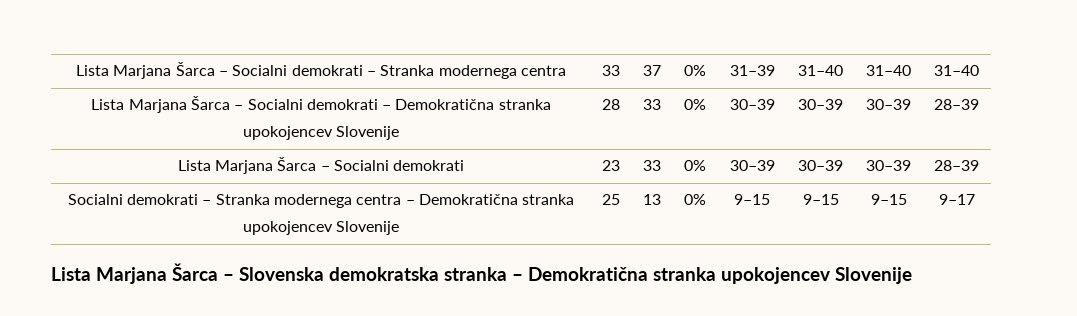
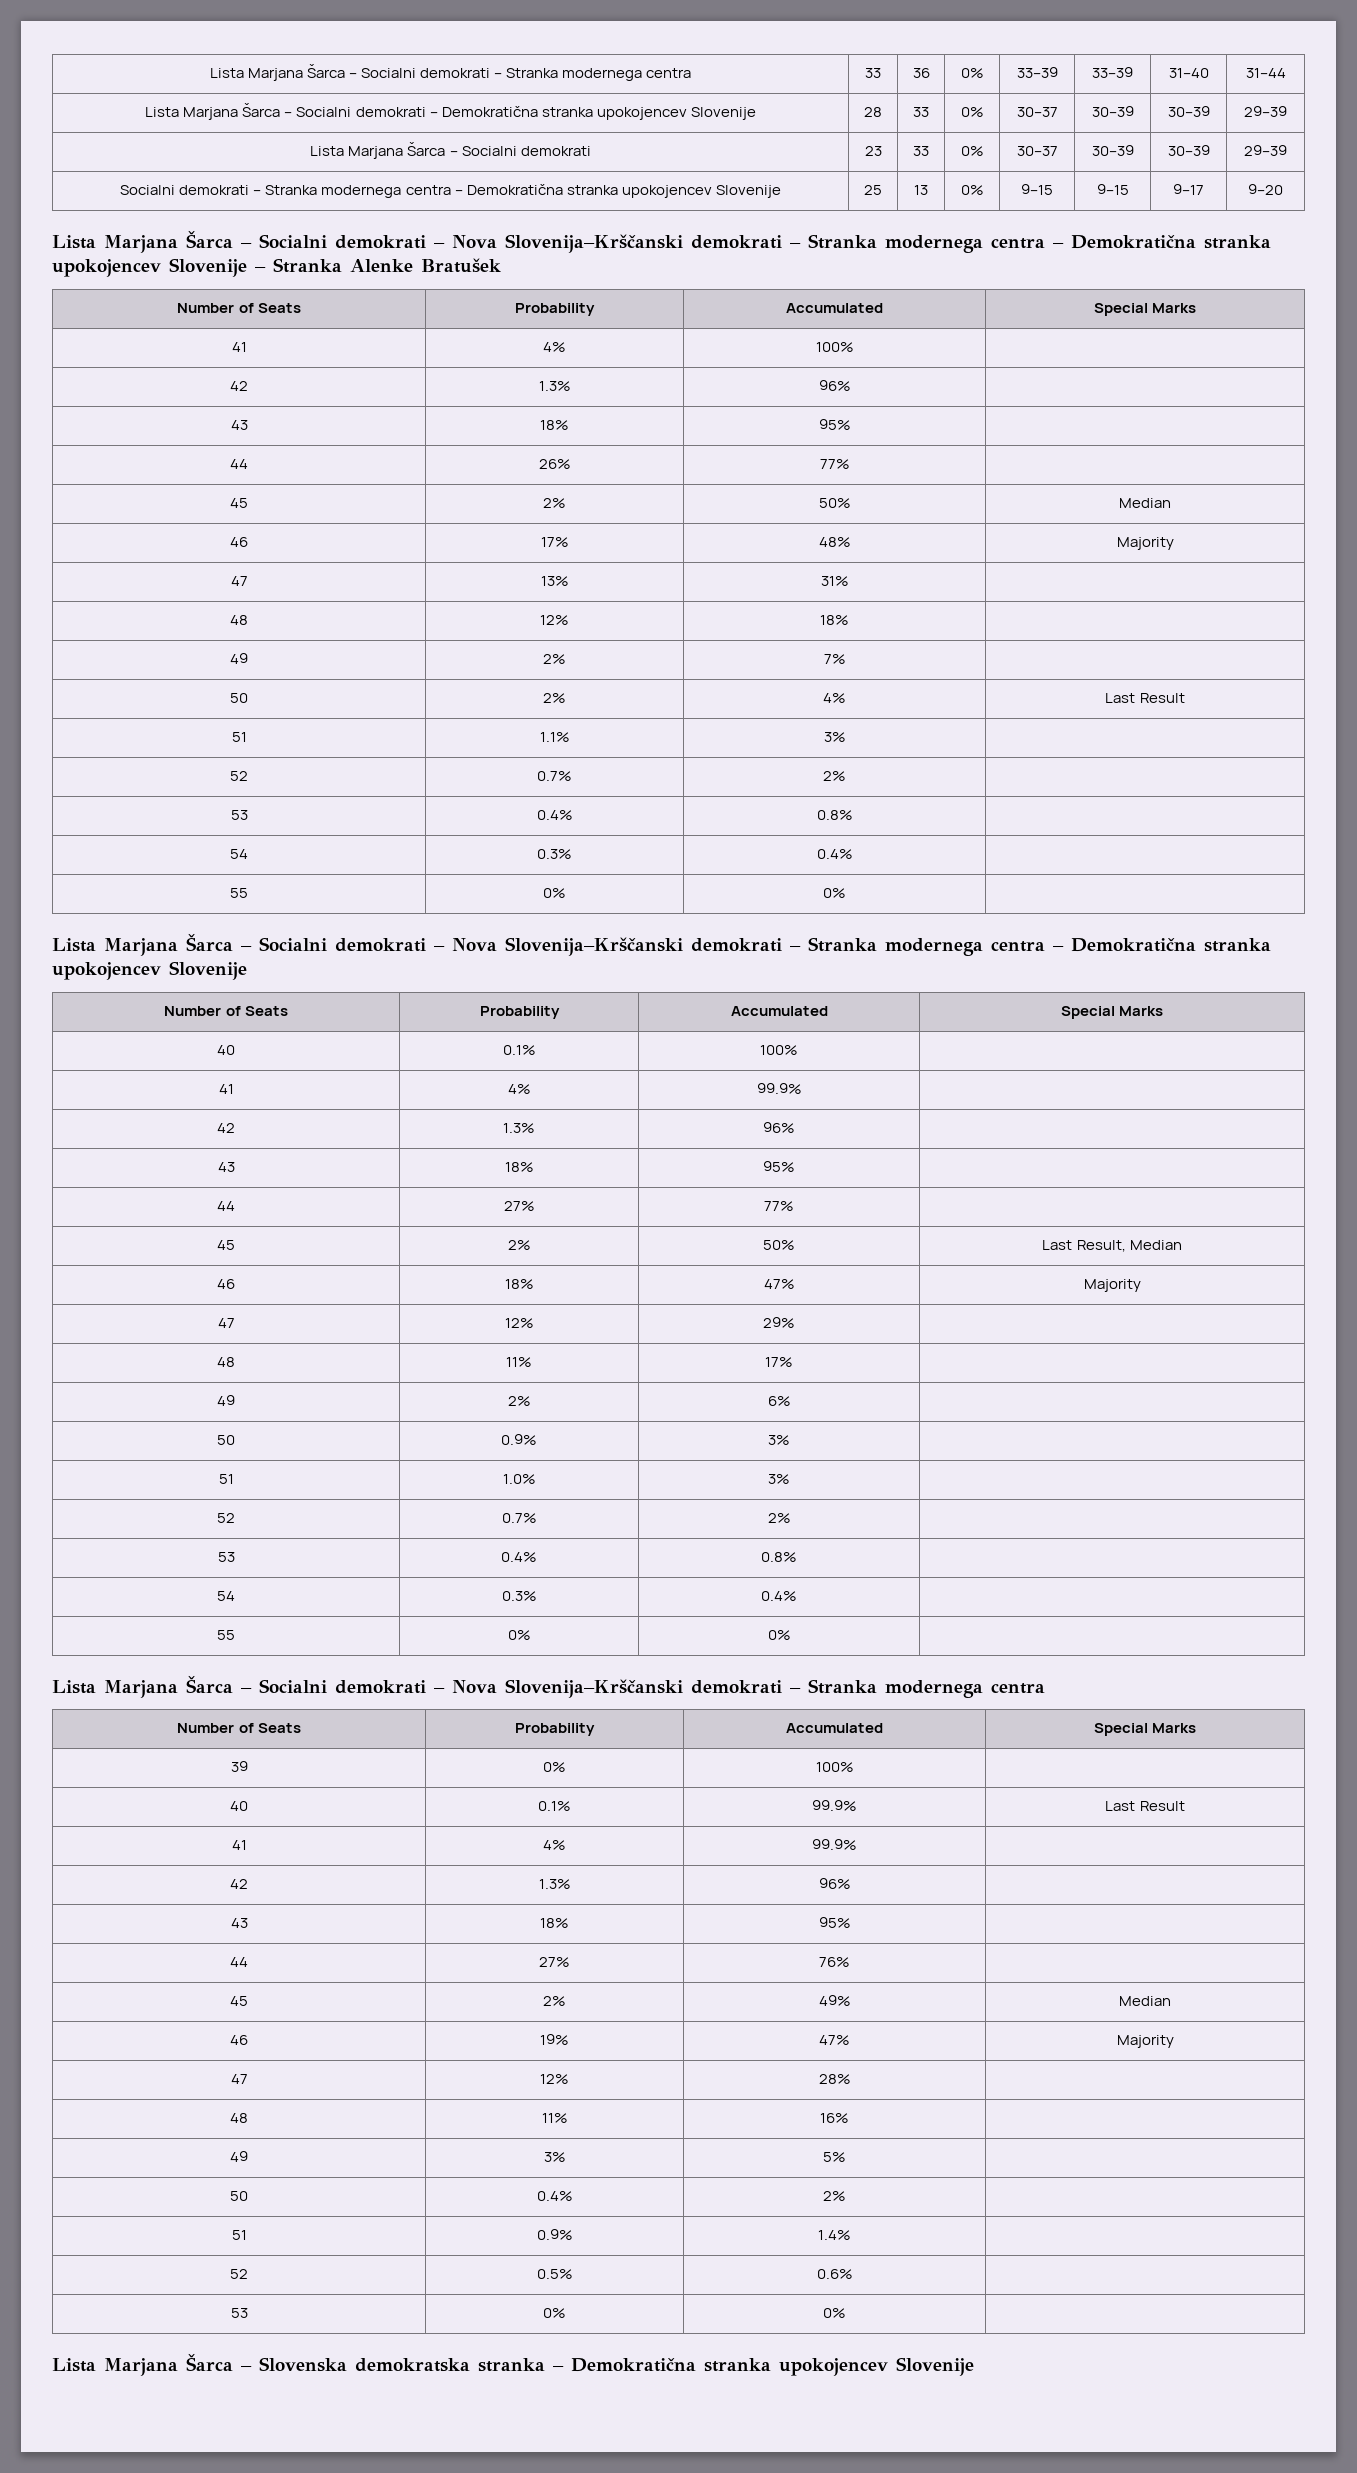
[643,65,661,76] [684,65,706,76] [729,65,775,76] [798,65,843,76] [866,65,911,76] [934,65,979,76] 37 | 0% | 31–39 | 31–40 | 31–40 | 31–40 -> [912,68,930,78] [960,68,984,78] [1016,67,1058,78] [1092,67,1133,78] [1168,68,1209,78] [1245,68,1286,78] 36 | 0% | 33–39 | 33–39 | 31–40 | 31–44
[729,99,775,110] [798,99,843,110] [866,99,911,110] [934,99,979,110] 30–39 | 30–39 | 30–39 | 28–39 -> [1016,107,1058,117] [1091,106,1134,117] [1167,106,1210,117] [1244,106,1287,117] 30–37 | 30–39 | 30–39 | 29–39
[729,160,775,171] [798,160,843,171] [866,160,911,171] [934,160,979,171] 30–39 | 30–39 | 30–39 | 28–39 -> [1016,146,1058,156] [1091,145,1134,156] [1167,145,1210,156] [1244,145,1287,156] 30–37 | 30–39 | 30–39 | 29–39
[870,194,907,205] [938,194,975,205] 9–15 | 9–17 -> [1173,184,1204,195] [1248,184,1283,195] [52,230,1271,253] [52,258,501,277] [177,303,301,313] [515,303,595,316] [785,303,883,313] [1093,303,1197,316] [231,342,247,352] [543,342,566,352] [815,342,854,352] [230,381,248,391] [538,381,571,391] [818,380,851,391] [230,420,248,430] [540,420,569,430] [818,419,851,430] [230,459,248,469] [538,459,571,469] [819,459,850,469] [230,498,248,508] [543,498,566,508] [818,498,851,508] [1119,498,1171,508] [230,537,248,547] [540,537,569,547] [818,537,851,547] [1116,537,1174,550] [230,576,248,586] [540,576,569,586] [820,576,849,586] [230,615,248,625] [540,615,569,625] [819,615,849,625] [230,653,248,664] [543,654,566,664] [823,654,846,664] [230,693,248,703] [543,693,566,703] [822,693,846,703] [1105,693,1185,703] [231,732,247,742] [539,732,570,742] [823,732,846,742] [230,771,248,781] [537,771,572,781] [822,771,846,781] [230,810,248,820] [536,810,573,820] [816,810,853,820] [230,849,248,859] [537,849,572,859] [816,849,853,859] [230,888,248,898] [543,888,566,898] [822,888,846,898] [52,933,1271,956] [52,961,247,980] [164,1006,288,1016] [479,1006,560,1019] [730,1006,828,1016] [1060,1006,1164,1019] [217,1045,235,1055] [502,1045,536,1055] [759,1045,798,1055] [218,1084,234,1094] [507,1084,531,1094] [756,1083,802,1094] [217,1123,235,1133] [503,1123,535,1133] [762,1122,795,1133] [217,1162,235,1172] [504,1162,534,1172] [762,1161,795,1172] [217,1201,235,1211] [503,1201,535,1211] [763,1201,794,1211] [217,1240,235,1250] [507,1240,531,1250] [762,1240,795,1250] [1042,1240,1182,1252] [217,1279,235,1289] [504,1279,534,1289] [763,1279,795,1289] [1083,1279,1141,1292] [217,1318,235,1328] [504,1318,534,1328] [762,1317,795,1328] [217,1357,235,1367] [506,1357,532,1367] [764,1357,793,1367] [217,1395,235,1406] [507,1396,531,1406] [767,1396,791,1406] [217,1435,235,1445] [501,1434,537,1445] [767,1435,790,1445] [218,1474,234,1484] [502,1474,536,1484] [767,1474,790,1484] [217,1513,235,1523] [501,1513,537,1523] [767,1513,791,1523] [217,1552,235,1562] [501,1552,537,1562] [760,1552,797,1562] [217,1591,235,1601] [501,1591,537,1601] [760,1591,797,1601] [217,1630,235,1640] [507,1630,531,1640] [767,1630,791,1640] [52,1675,1045,1698] [177,1723,301,1733] [515,1723,595,1736] [785,1723,883,1733] [1093,1723,1197,1736] [230,1761,248,1772] [543,1762,566,1772] [815,1762,854,1772] [230,1801,248,1811] [538,1801,571,1811] [811,1800,857,1811] [1105,1801,1185,1811] [231,1840,247,1850] [543,1840,566,1850] [811,1839,857,1850] [230,1879,248,1889] [538,1879,571,1889] [818,1878,851,1889] [230,1918,248,1928] [540,1918,569,1928] [818,1917,851,1928] [230,1957,248,1967] [539,1957,570,1967] [818,1957,850,1967] [230,1996,248,2006] [543,1996,566,2006] [818,1995,851,2006] [1119,1996,1171,2006] [230,2035,248,2045] [540,2034,569,2045] [818,2035,850,2045] [1116,2035,1174,2048] [230,2074,248,2084] [540,2074,569,2084] [818,2074,851,2084] [230,2113,248,2123] [541,2113,568,2123] [819,2113,849,2123] [230,2151,248,2162] [543,2152,566,2162] [822,2152,846,2162] [230,2191,248,2201] [536,2191,573,2201] [822,2191,846,2201] [231,2230,247,2240] [536,2229,573,2240] [817,2230,851,2240] [230,2269,248,2279] [536,2269,573,2279] [816,2269,853,2279] [230,2308,248,2318] [543,2308,566,2318] [822,2308,846,2318] 9–17 | 9–20 // Lista Marjana Šarca – Socialni demokrati – Nova Slovenija–Krščanski demokrati – Stranka modernega centra – Demokratična stranka upokojencev Slovenije – Stranka Alenke Bratušek // Number of Seats | Probability | Accumulated | Special Marks // 41 | 4% | 100% | // 42 | 1.3% | 96% | // 43 | 18% | 95% | // 44 | 26% | 77% | // 45 | 2% | 50% | Median // 46 | 17% | 48% | Majority // 47 | 13% | 31% | // 48 | 12% | 18% | // 49 | 2% | 7% | // 50 | 2% | 4% | Last Result // 51 | 1.1% | 3% | // 52 | 0.7% | 2% | // 53 | 0.4% | 0.8% | // 54 | 0.3% | 0.4% | // 55 | 0% | 0% | // Lista Marjana Šarca – Socialni demokrati – Nova Slovenija–Krščanski demokrati – Stranka modernega centra – Demokratična stranka upokojencev Slovenije // Number of Seats | Probability | Accumulated | Special Marks // 40 | 0.1% | 100% | // 41 | 4% | 99.9% | // 42 | 1.3% | 96% | // 43 | 18% | 95% | // 44 | 27% | 77% | // 45 | 2% | 50% | Last Result, Median // 46 | 18% | 47% | Majority // 47 | 12% | 29% | // 48 | 11% | 17% | // 49 | 2% | 6% | // 50 | 0.9% | 3% | // 51 | 1.0% | 3% | // 52 | 0.7% | 2% | // 53 | 0.4% | 0.8% | // 54 | 0.3% | 0.4% | // 55 | 0% | 0% | // Lista Marjana Šarca – Socialni demokrati – Nova Slovenija–Krščanski demokrati – Stranka modernega centra // Number of Seats | Probability | Accumulated | Special Marks // 39 | 0% | 100% | // 40 | 0.1% | 99.9% | Last Result // 41 | 4% | 99.9% | // 42 | 1.3% | 96% | // 43 | 18% | 95% | // 44 | 27% | 76% | // 45 | 2% | 49% | Median // 46 | 19% | 47% | Majority // 47 | 12% | 28% | // 48 | 11% | 16% | // 49 | 3% | 5% | // 50 | 0.4% | 2% | // 51 | 0.9% | 1.4% | // 52 | 0.5% | 0.6% | // 53 | 0% | 0% |

